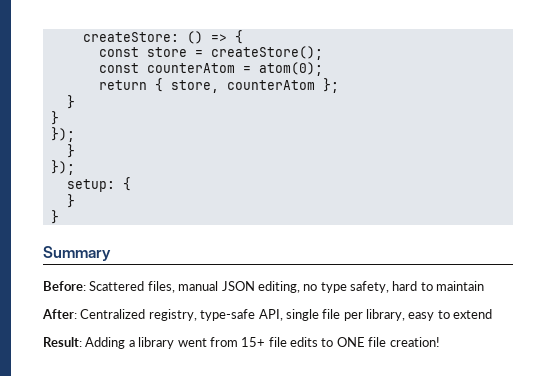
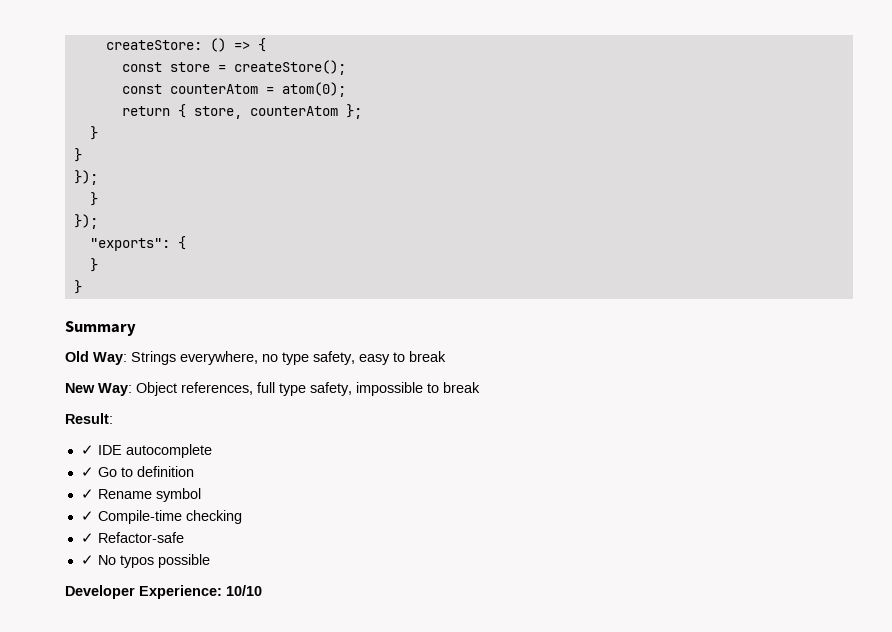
[66,179,115,192] setup: -> [89,238,170,251] "exports":
[43,281,485,293] [42,309,493,321] [43,337,440,349] Before: Scattered files, manual JSON editing, no type safety, hard to maintain // After: Centralized registry, type-safe API, single file per library, easy to extend // Result: Adding a library went from 15+ file edits to ONE file creation! -> [65,351,446,365] [65,382,480,396] [65,413,113,424] [80,444,212,458] [80,466,194,477] [80,488,201,502] [80,510,242,524] [80,532,184,543] [80,554,210,568] [65,585,262,599] Old Way: Strings everywhere, no type safety, easy to break // New Way: Object references, full type safety, impossible to break // Result: // ✓ IDE autocomplete // ✓ Go to definition // ✓ Rename symbol // ✓ Compile-time checking // ✓ Refactor-safe // ✓ No typos possible // Developer Experience: 10/10

